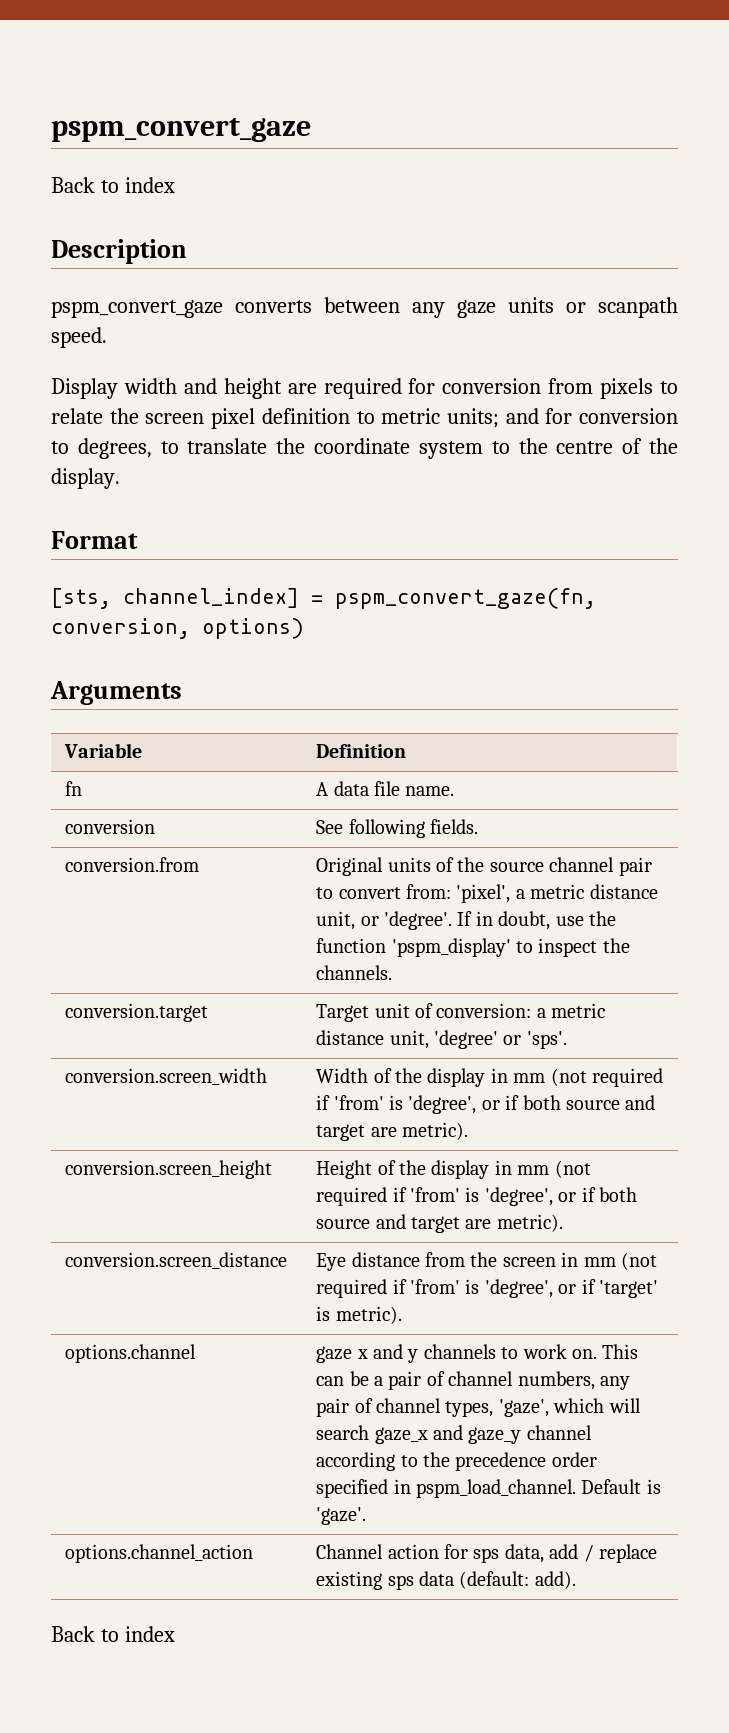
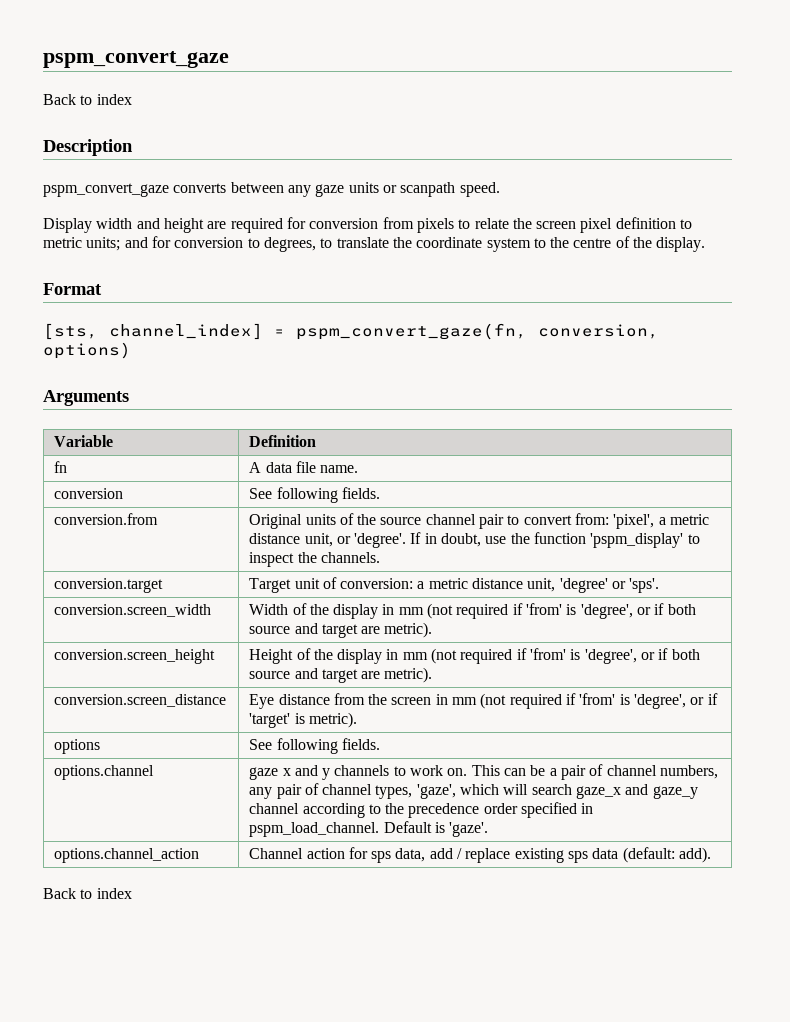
(402, 1315) none -> [54,739,101,754] [249,738,380,754] // options | See following fields.

